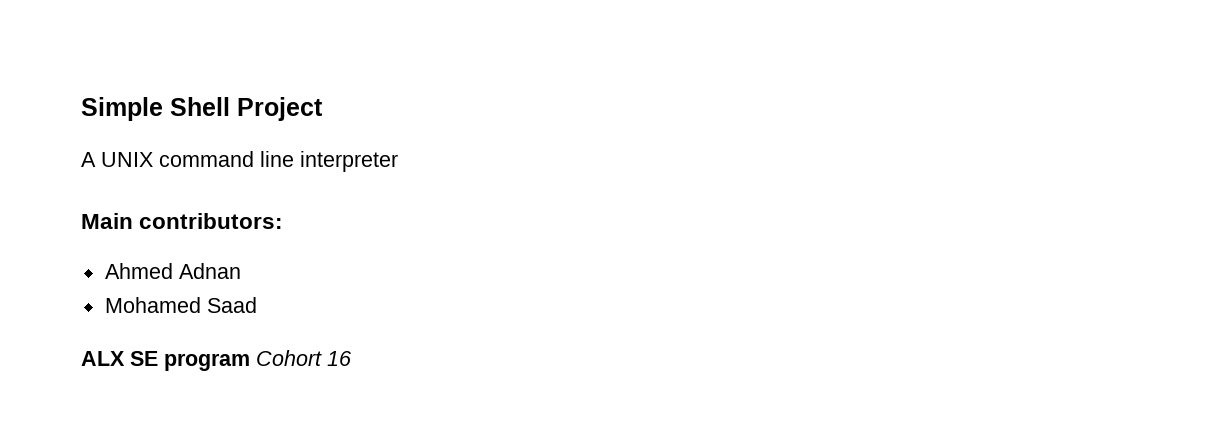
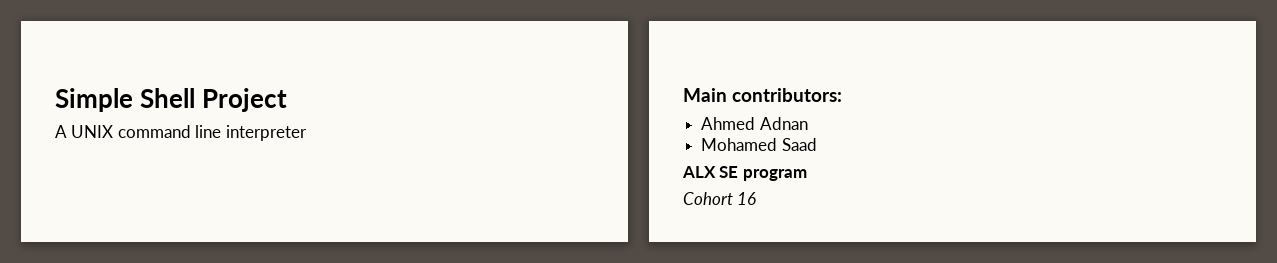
(250, 362) none -> (807, 175) //

